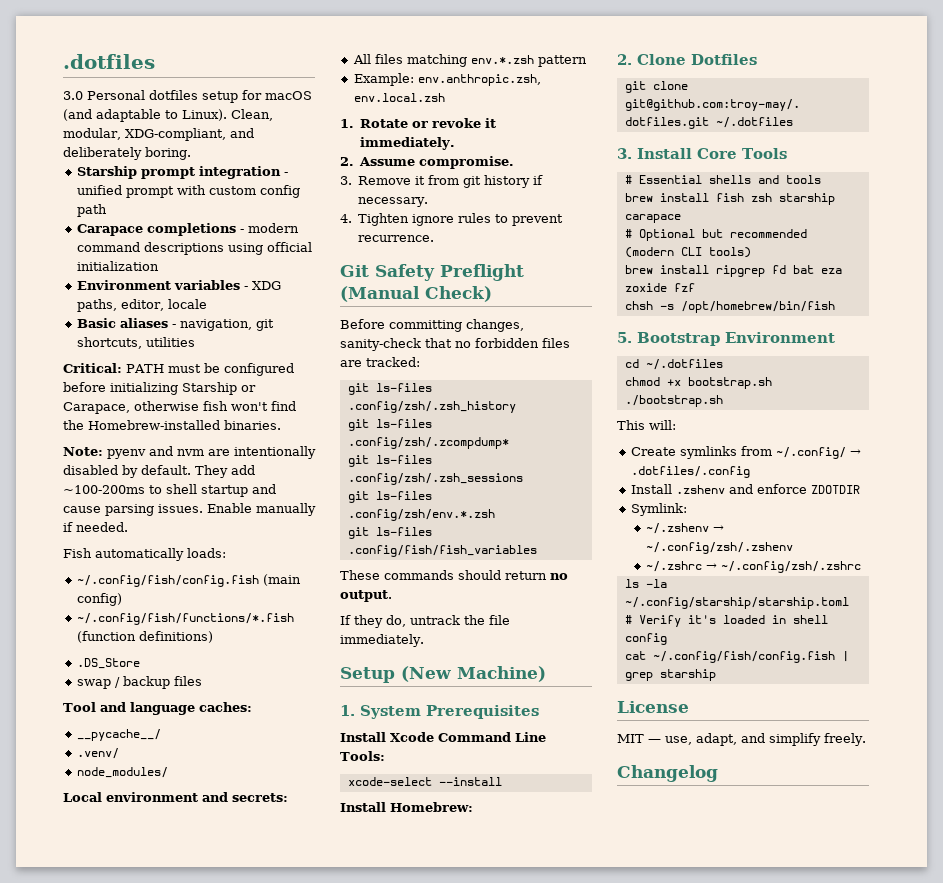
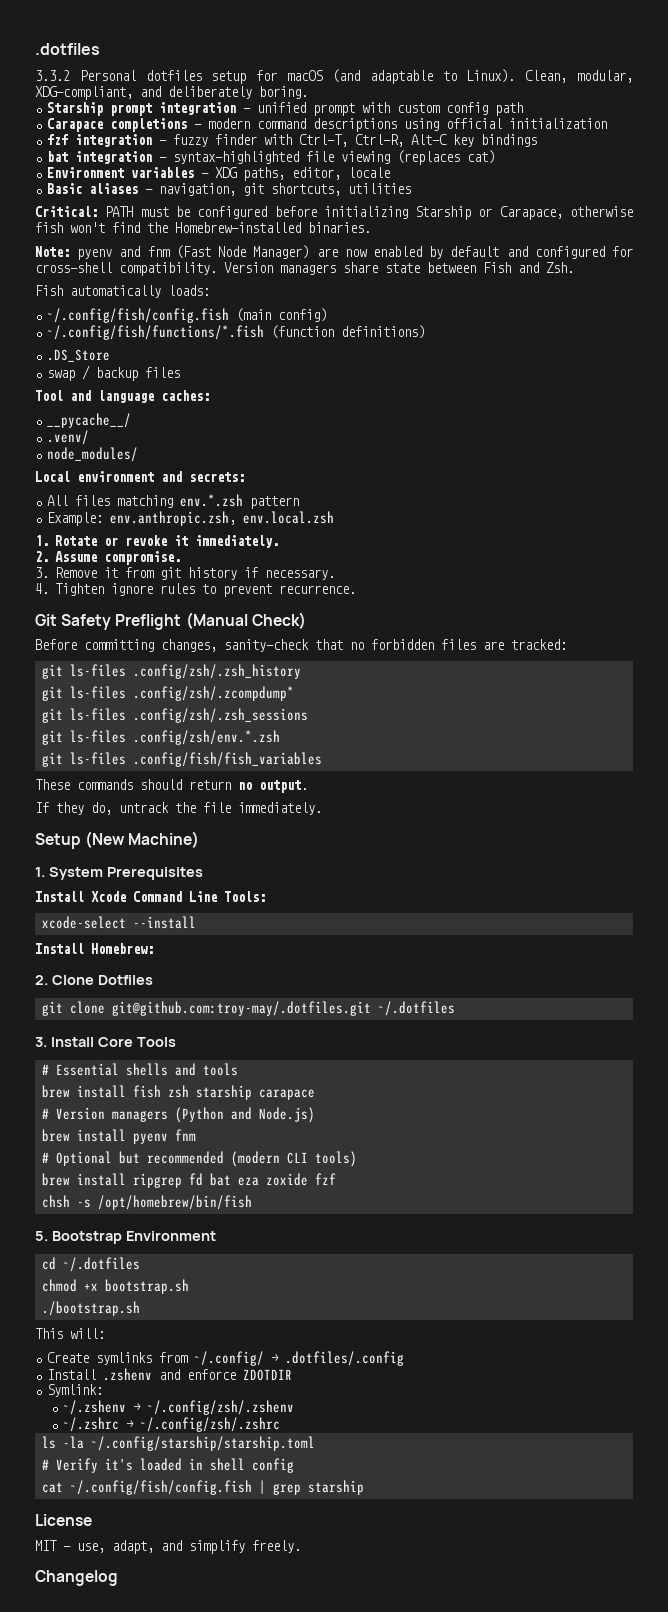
[63,91,83,100] 3.0 -> [35,70,70,81] 3.3.2
(159, 266) none -> [47,134,538,147] [47,150,496,165] // fzf integration - fuzzy finder with Ctrl-T, Ctrl-R, Alt-C key bindings // bat integration - syntax-highlighted file viewing (replaces cat)
[177,446,316,459] [63,465,255,478] [63,484,276,497] [63,503,316,516] [63,522,128,532] nvm are intentionally disabled by default. They add ~100-200ms to shell startup and cause parsing issues. Enable manually if needed. -> [147,245,634,259] [35,262,574,276] fnm (Fast Node Manager) are now enabled by default and configured for cross-shell compatibility. Version managers share state between Fish and Zsh.
(681, 218) none -> [41,1107,315,1123] [41,1129,196,1144] // # Version managers (Python and Node.js) // brew install pyenv fnm

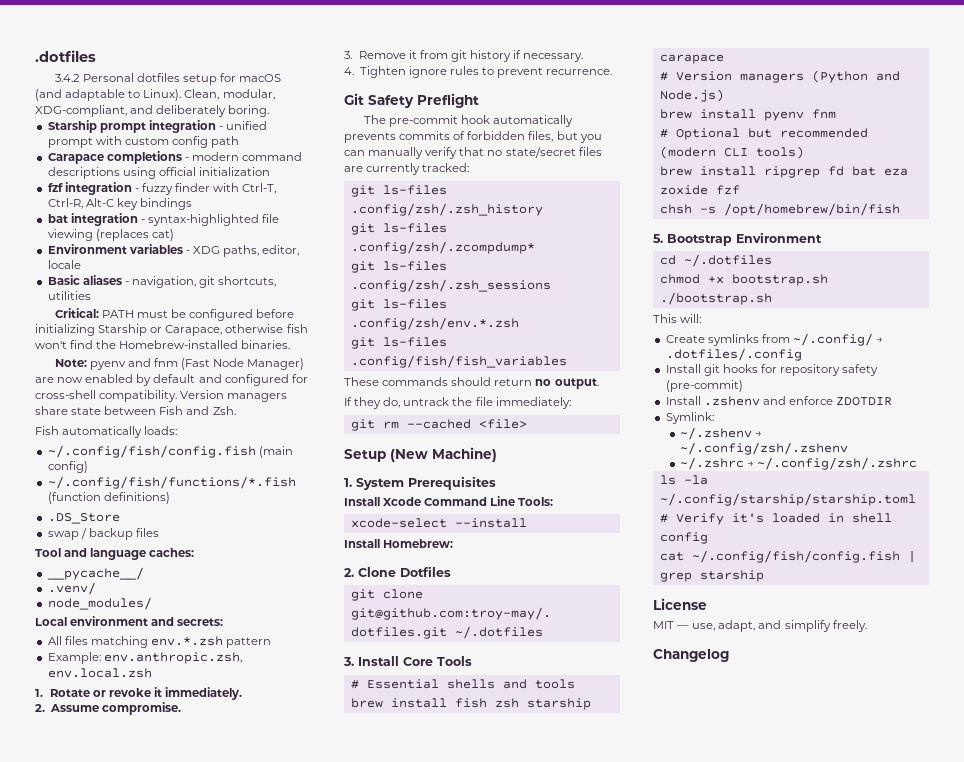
[35,70,70,81] 3.3.2 -> [54,74,80,82] 3.4.2
[185,612,306,629] [35,639,309,652] (Manual Check) // Before committing changes, sanity-check -> [363,115,573,127] [344,131,602,143] [344,147,458,159] // The pre-commit hook automatically prevents commits of forbidden files, but you can manually verify
[371,639,434,650] forbidden -> [505,147,576,158] state/secret
(504, 645) none -> [366,163,421,175] currently
[238,802,322,815] immediately. -> [495,397,571,409] [350,419,527,431] immediately: // git rm --cached <file>
(405, 1358) none -> [665,364,879,376] [665,380,743,392] // Install git hooks for repository safety (pre-commit)

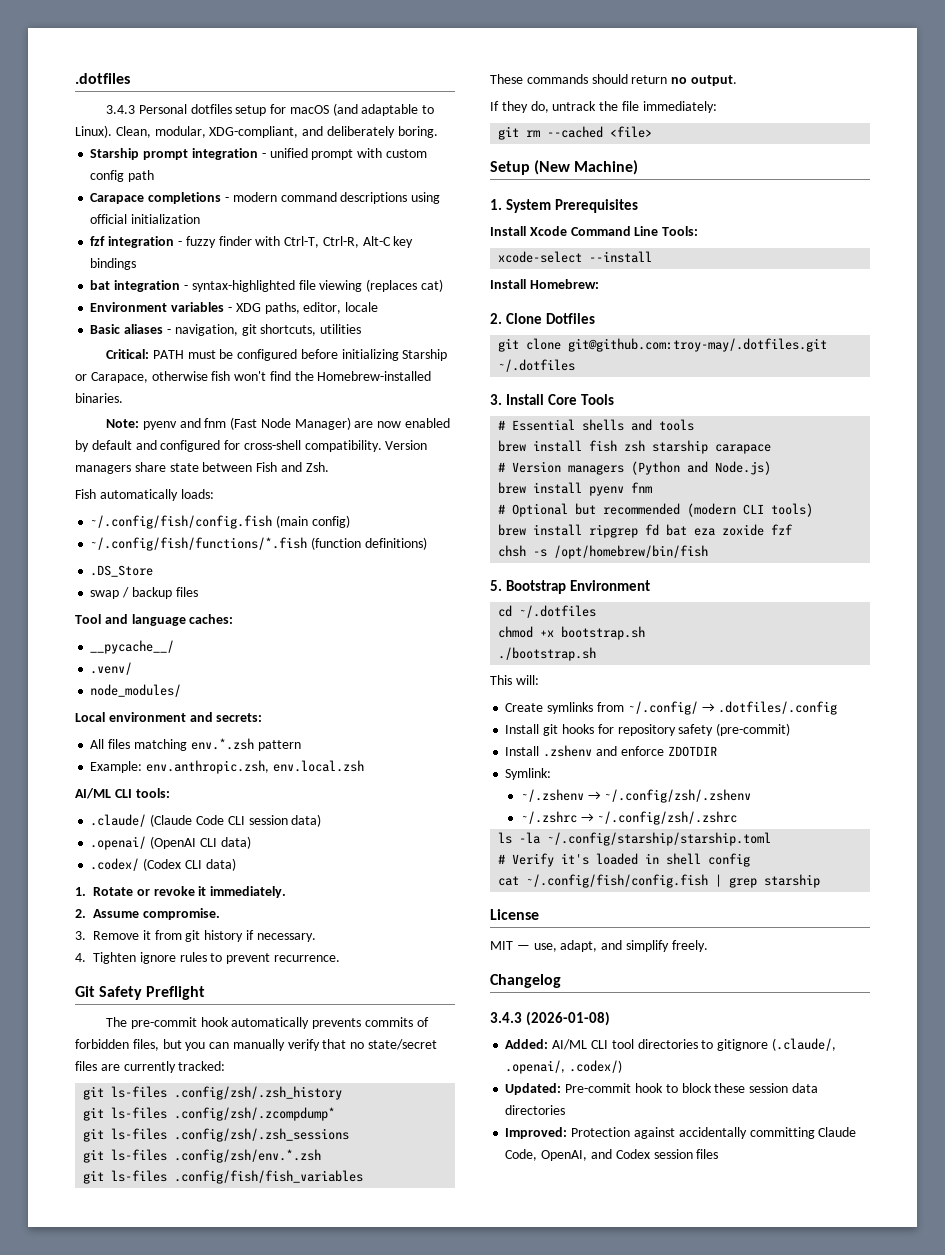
[54,74,80,82] 3.4.2 -> [105,105,135,114] 3.4.3
(152, 673) none -> [75,788,170,799] [90,814,322,827] [90,836,251,850] [90,858,236,871] // AI/ML CLI tools: // .claude/ (Claude Code CLI session data) // .openai/ (OpenAI CLI data) // .codex/ (Codex CLI data)
(729, 655) none -> [490,1011,610,1026] [505,1038,836,1051] [505,1060,623,1074] [505,1083,818,1095] [505,1105,566,1115] [505,1127,857,1139] [505,1149,719,1161] // 3.4.3 (2026-01-08) // Added: AI/ML CLI tool directories to gitignore (.claude/, .openai/, .codex/) // Updated: Pre-commit hook to block these session data directories // Improved: Protection against accidentally committing Claude Code, OpenAI, and Codex session files

